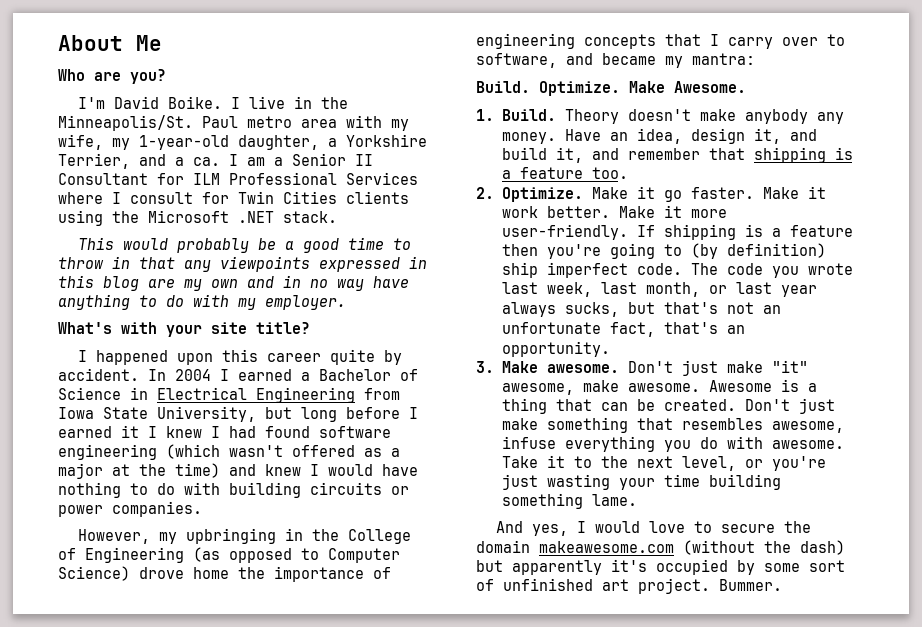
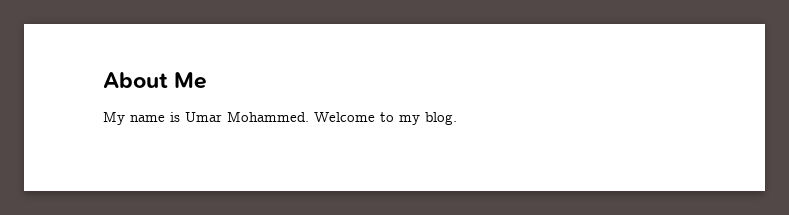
[58,69,166,84] [78,96,349,109] [58,115,409,131] [58,134,427,150] [58,153,373,169] [58,172,418,185] [58,191,409,204] [58,210,337,226] [78,237,412,253] [58,256,427,272] [58,275,409,291] [58,294,346,310] [58,322,310,337] [78,349,403,365] [58,368,418,381] [58,387,400,403] [58,406,418,422] [58,425,391,438] [58,444,400,460] [58,463,418,479] [58,482,409,498] [58,501,202,517] [78,528,412,544] [58,547,400,563] [58,566,391,582] [476,33,845,49] [476,53,755,68] [476,81,746,96] [476,109,844,124] [501,128,817,144] [501,147,853,163] [501,167,628,179] [476,186,826,202] [501,205,727,218] [501,224,853,240] [501,243,826,259] [501,262,853,278] [501,282,817,297] [501,302,781,317] [501,322,745,337] [501,341,610,357] [476,360,808,376] [501,379,817,395] [501,398,835,414] [501,417,844,433] [501,436,844,452] [501,455,826,471] [501,474,781,490] [501,493,637,509] [496,521,812,536] [476,540,845,555] [476,559,845,575] [476,578,782,594] Who are you? // I'm David Boike. I live in the Minneapolis/St. Paul metro area with my wife, my 1-year-old daughter, a Yorkshire Terrier, and a ca. I am a Senior II Consultant for ILM Professional Services where I consult for Twin Cities clients using the Microsoft .NET stack. // This would probably be a good time to throw in that any viewpoints expressed in this blog are my own and in no way have anything to do with my employer. // What's with your site title? // I happened upon this career quite by accident. In 2004 I earned a Bachelor of Science in Electrical Engineering from Iowa State University, but long before I earned it I knew I had found software engineering (which wasn't offered as a major at the time) and knew I would have nothing to do with building circuits or power companies. // However, my upbringing in the College of Engineering (as opposed to Computer Science) drove home the importance of engineering concepts that I carry over to software, and became my mantra: // Build. Optimize. Make Awesome. // 1. Build. Theory doesn't make anybody any money. Have an idea, design it, and build it, and remember that shipping is a feature too. // 2. Optimize. Make it go faster. Make it work better. Make it more user-friendly. If shipping is a feature then you're going to (by definition) ship imperfect code. The code you wrote last week, last month, or last year always sucks, but that's not an unfortunate fact, that's an opportunity. // 3. Make awesome. Don't just make "it" awesome, make awesome. Awesome is a thing that can be created. Don't just make something that resembles awesome, infuse everything you do with awesome. Take it to the next level, or you're just wasting your time building something lame. // And yes, I would love to secure the domain makeawesome.com (without the dash) but apparently it's occupied by some sort of unfinished art project. Bummer. -> [103,111,457,125] My name is Umar Mohammed. Welcome to my blog.

